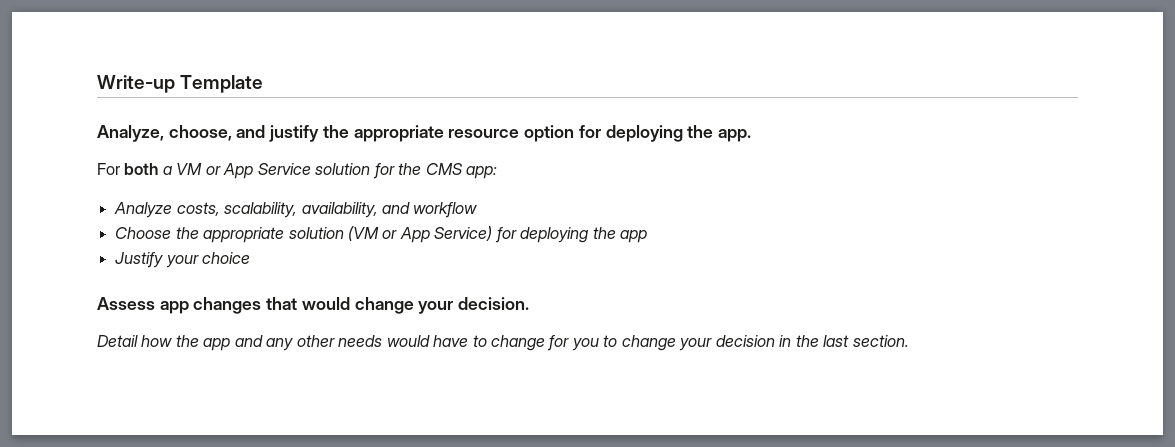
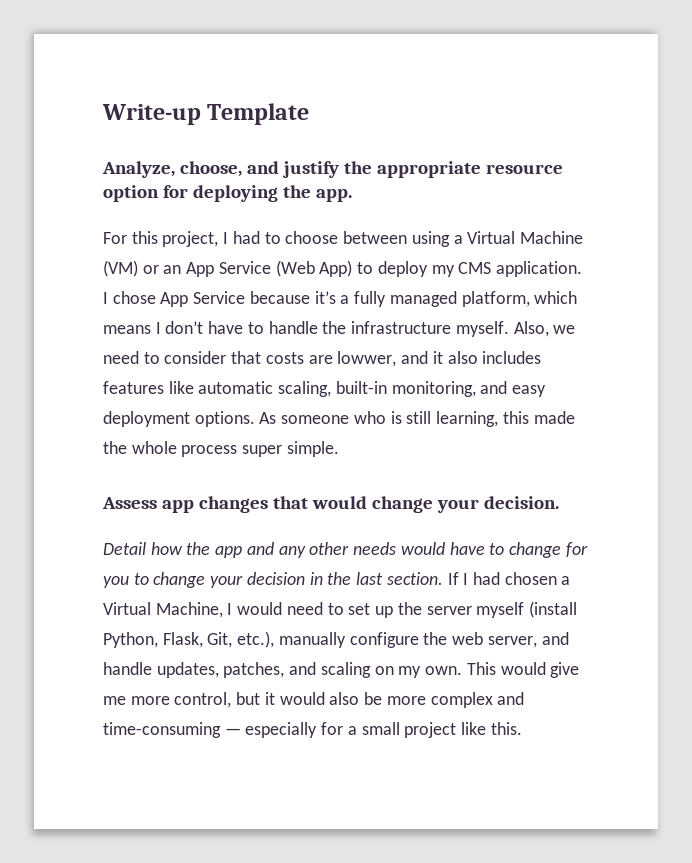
[124,163,498,179] [114,202,478,218] [115,226,648,243] [115,252,251,268] both a VM or App Service solution for the CMS app: // Analyze costs, scalability, availability, and workflow // Choose the appropriate solution (VM or App Service) for deploying the app // Justify your choice -> [131,231,583,247] [103,260,582,277] [103,291,578,307] [103,321,576,337] [103,351,542,367] [103,381,547,397] [103,411,575,427] [103,441,339,457] this project, I had to choose between using a Virtual Machine (VM) or an App Service (Web App) to deploy my CMS application. I chose App Service because it’s a fully managed platform, which means I don’t have to handle the infrastructure myself. Also, we need to consider that costs are lowwer, and it also includes features like automatic scaling, built-in monitoring, and easy deployment options. As someone who is still learning, this made the whole process super simple.
(909, 341) none -> [447,572,571,585] [103,601,577,618] [103,631,569,648] [103,662,580,678] [103,692,525,708] [103,722,522,738] If I had chosen a Virtual Machine, I would need to set up the server myself (install Python, Flask, Git, etc.), manually configure the web server, and handle updates, patches, and scaling on my own. This would give me more control, but it would also be more complex and time-consuming — especially for a small project like this.

